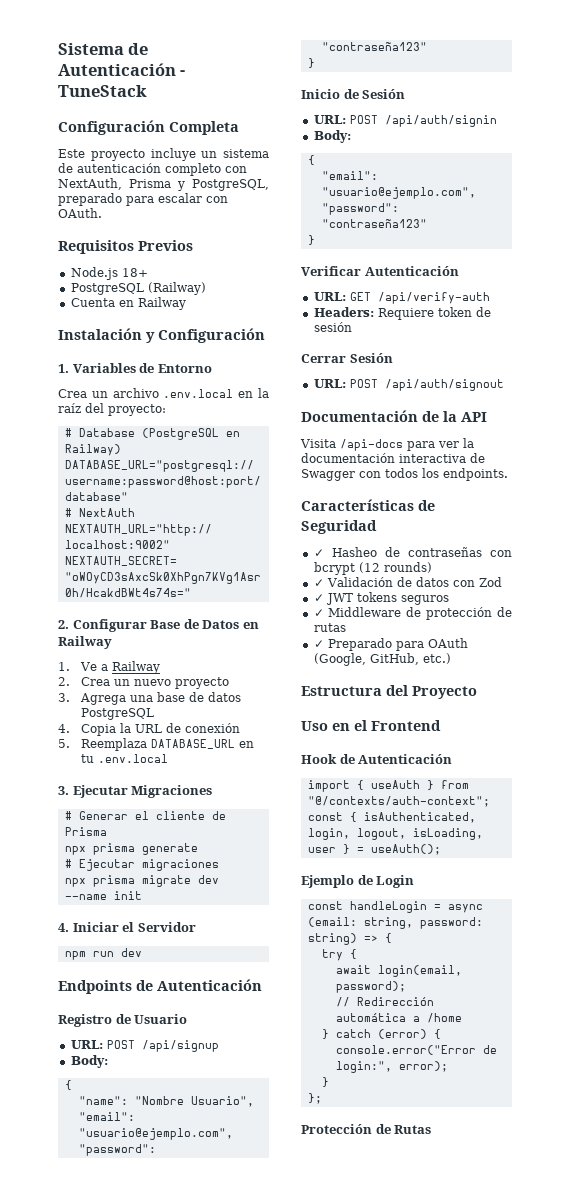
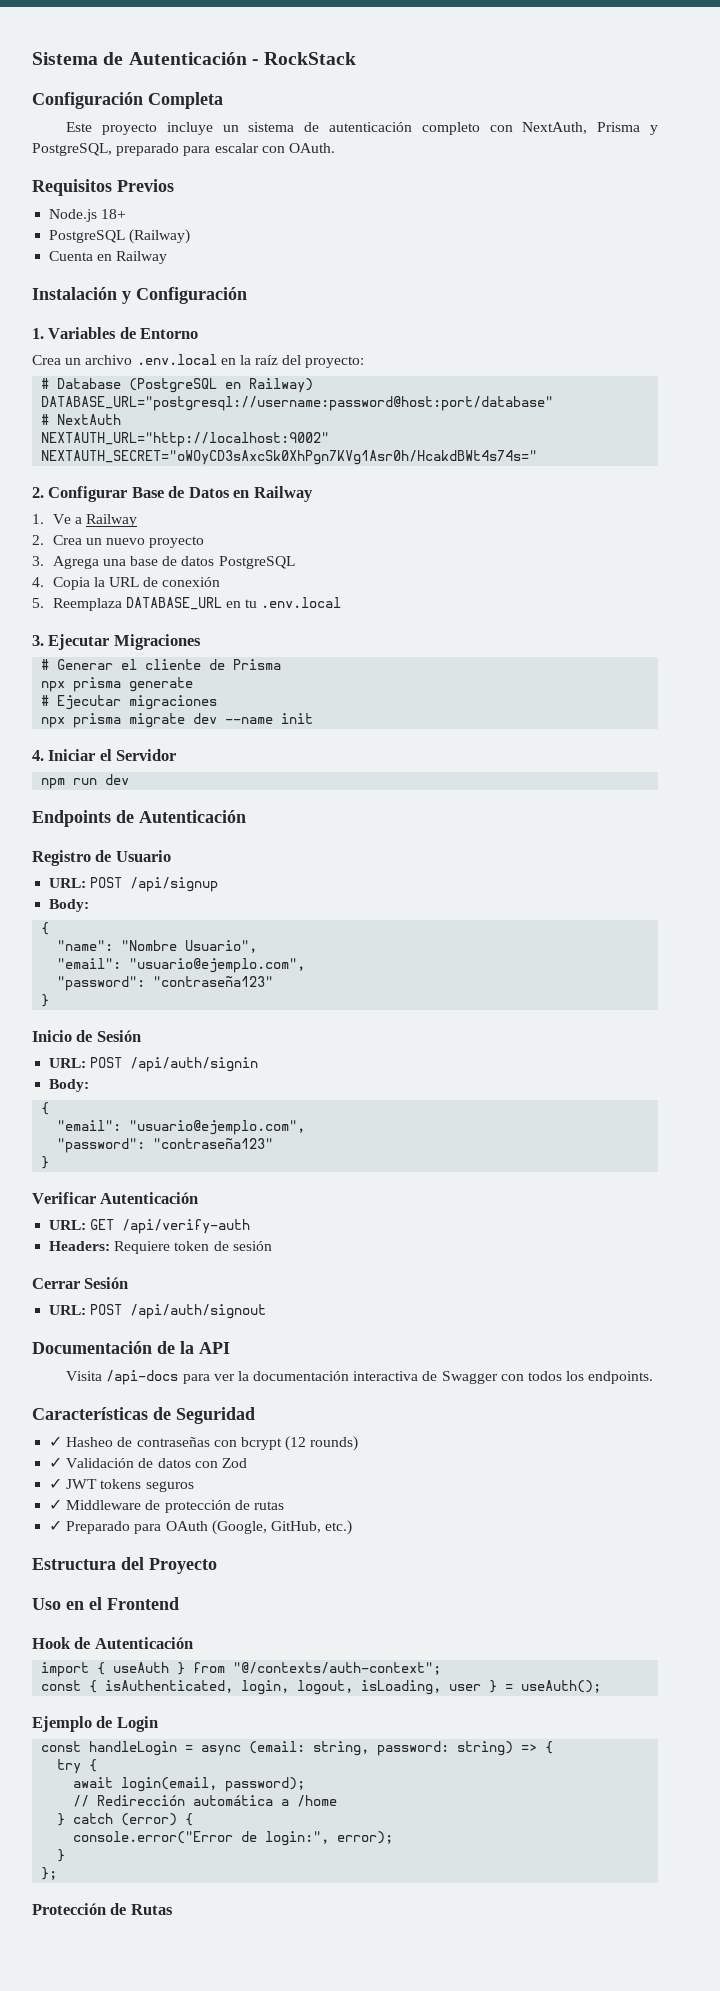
[58,85,147,97] TuneStack -> [264,52,357,65] RockStack

